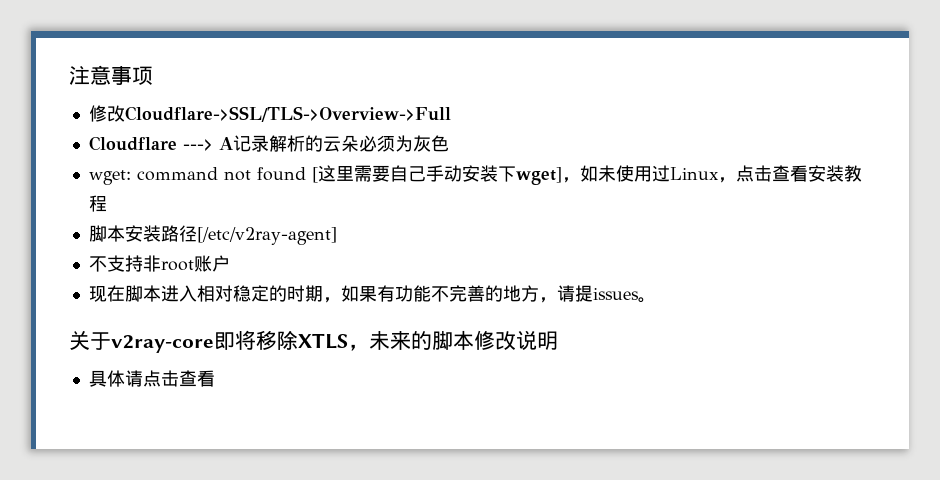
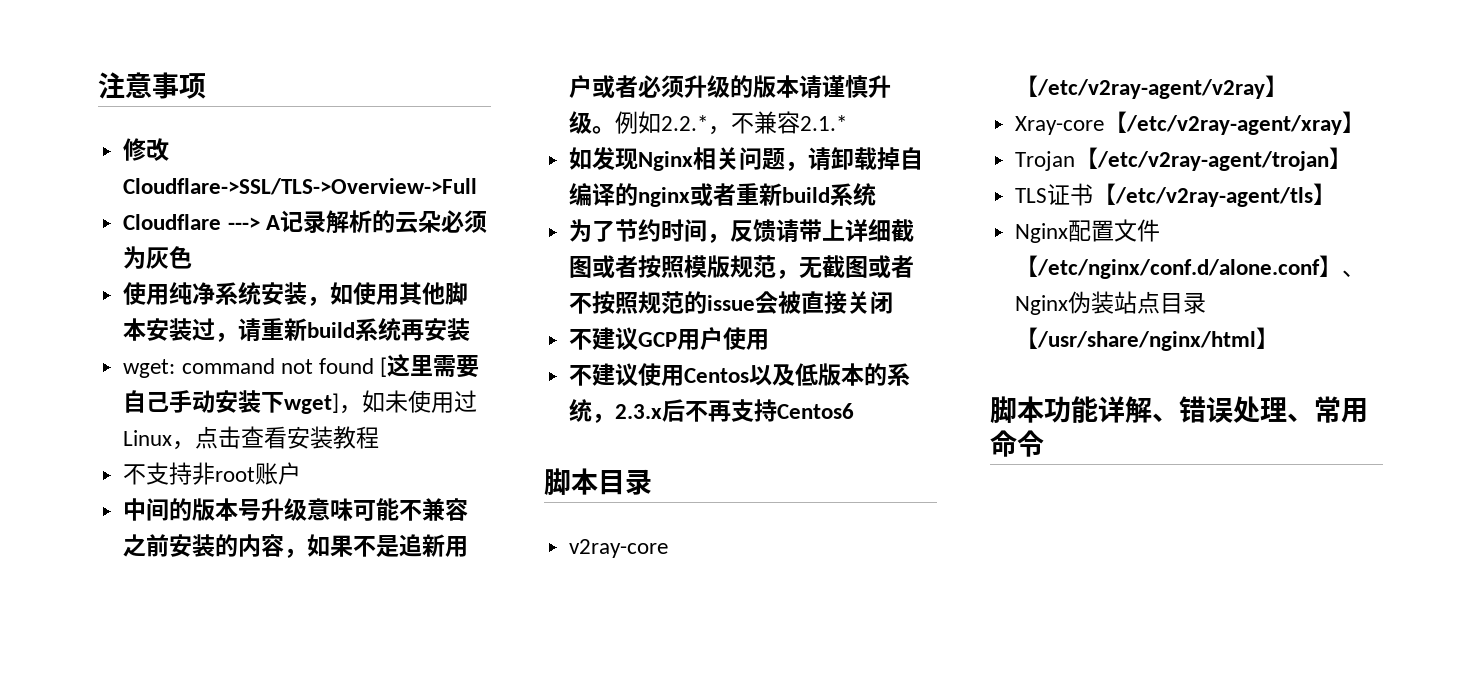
(449, 143) none -> [123,282,469,306] [123,318,471,342] // 使用纯净系统安装，如使用其他脚本安装过，请重新build系统再安装
[88,225,337,245] // 脚本安装路径[/etc/v2ray-agent] -> (380, 437) none
[88,285,656,303] [69,330,558,353] [88,370,215,387] 现在脚本进入相对稳定的时期，如果有功能不完善的地方，请提issues。 // 关于v2ray-core即将移除XTLS，未来的脚本修改说明 // 具体请点击查看 -> [123,498,469,521] [123,534,469,558] [569,75,892,99] [569,111,848,135] [569,147,924,171] [569,183,877,207] [569,219,915,243] [569,255,915,279] [569,291,894,314] [569,327,770,351] [569,363,911,387] [569,399,855,423] [544,468,652,495] [569,539,669,558] [1015,75,1289,99] [1015,111,1366,135] [1015,147,1353,171] [1015,183,1337,207] [1015,219,1161,243] [1015,255,1366,279] [1015,291,1207,315] [1015,327,1280,351] [990,396,1368,423] [990,430,1044,457] 中间的版本号升级意味可能不兼容之前安装的内容，如果不是追新用户或者必须升级的版本请谨慎升级。例如2.2.*，不兼容2.1.* // 如发现Nginx相关问题，请卸载掉自编译的nginx或者重新build系统 // 为了节约时间，反馈请带上详细截图或者按照模版规范，无截图或者不按照规范的issue会被直接关闭 // 不建议GCP用户使用 // 不建议使用Centos以及低版本的系统，2.3.x后不再支持Centos6 // 脚本目录 // v2ray-core【/etc/v2ray-agent/v2ray】 // Xray-core【/etc/v2ray-agent/xray】 // Trojan【/etc/v2ray-agent/trojan】 // TLS证书【/etc/v2ray-agent/tls】 // Nginx配置文件【/etc/nginx/conf.d/alone.conf】、Nginx伪装站点目录【/usr/share/nginx/html】 // 脚本功能详解、错误处理、常用命令

